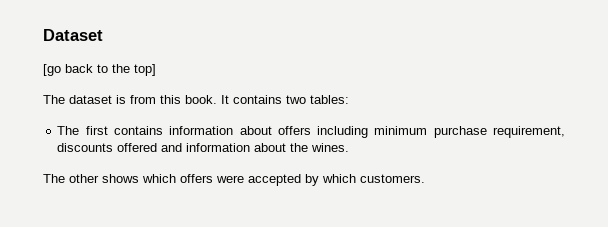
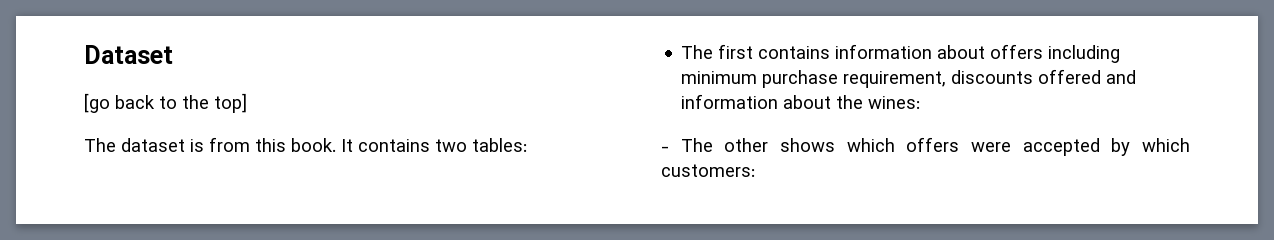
[311,143,350,152] wines. // -> [868,96,921,109] [661,146,669,152] wines: // -
[360,174,425,183] customers. -> [661,164,755,177] customers:

